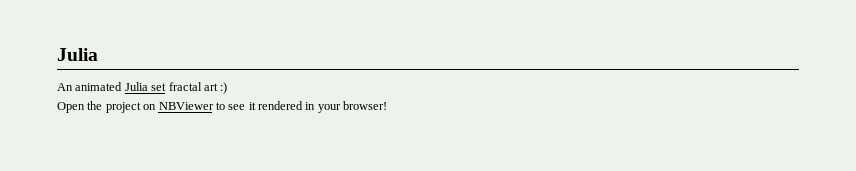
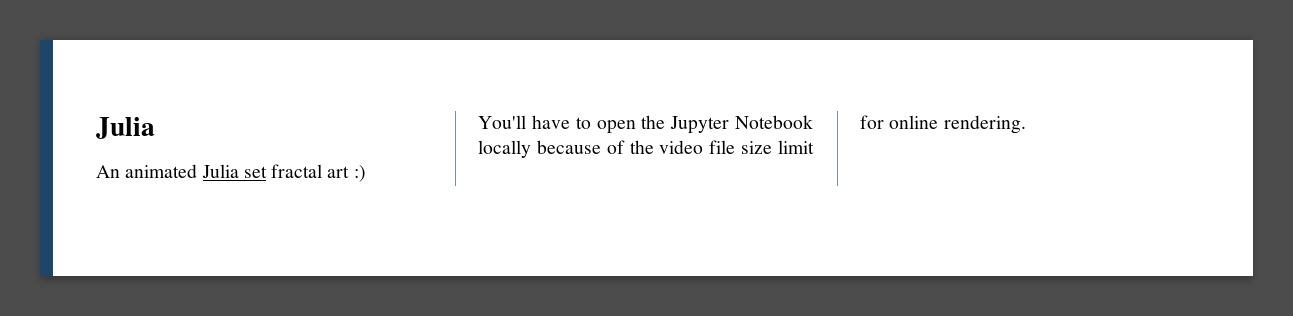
[57,101,388,113] Open the project on NBViewer to see it rendered in your browser! -> [478,115,813,134] [478,140,814,158] [860,115,1026,134] You'll have to open the Jupyter Notebook locally because of the video file size limit for online rendering.

